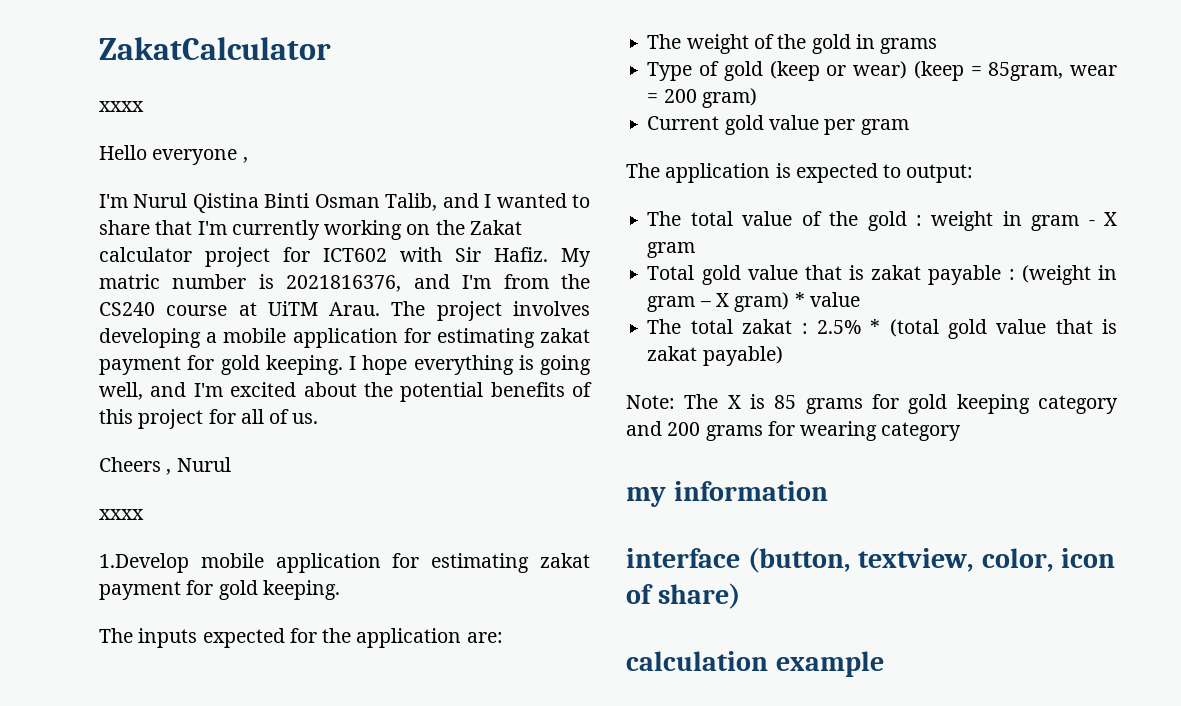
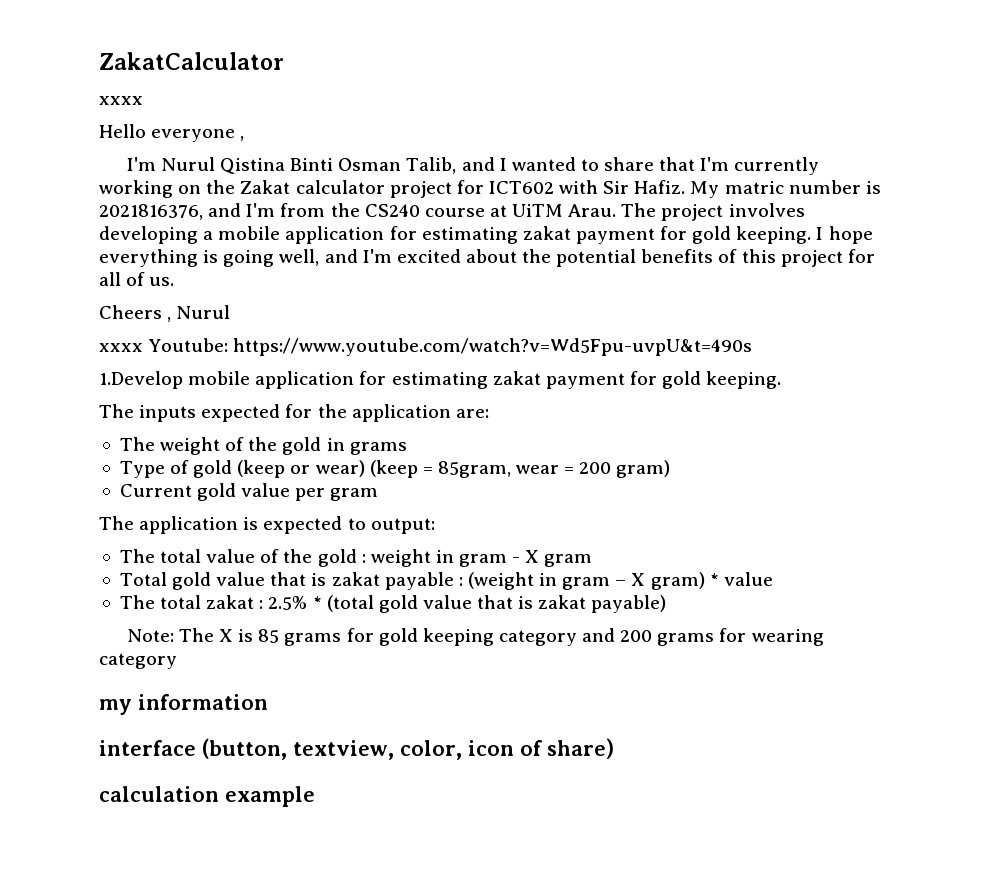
(144, 514) none -> [148,338,753,356] Youtube: https://www.youtube.com/watch?v=Wd5Fpu-uvpU&t=490s

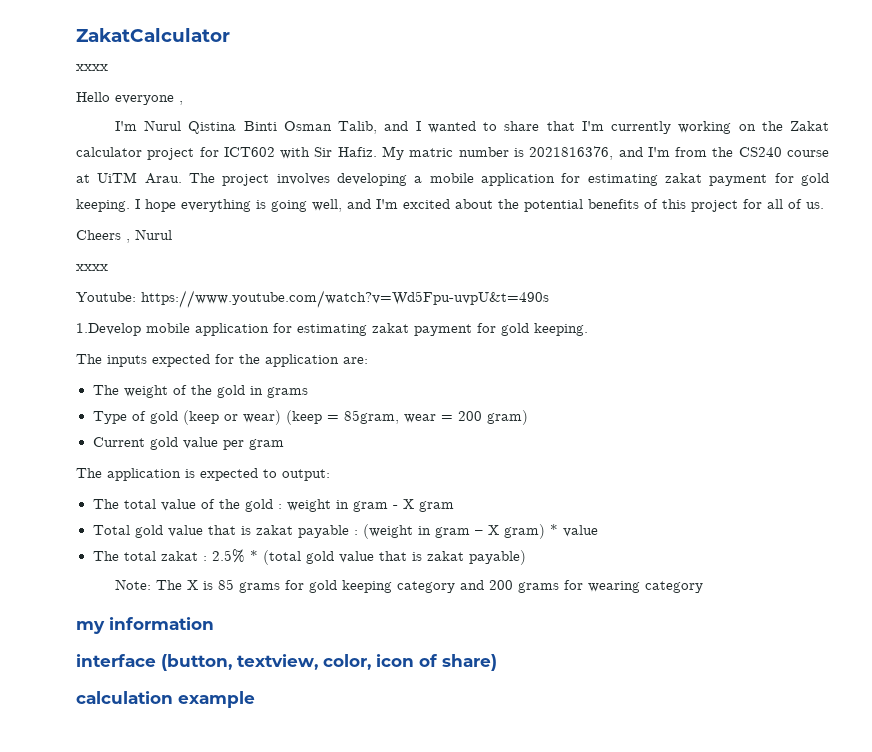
(143, 347) none -> (108, 267) //

